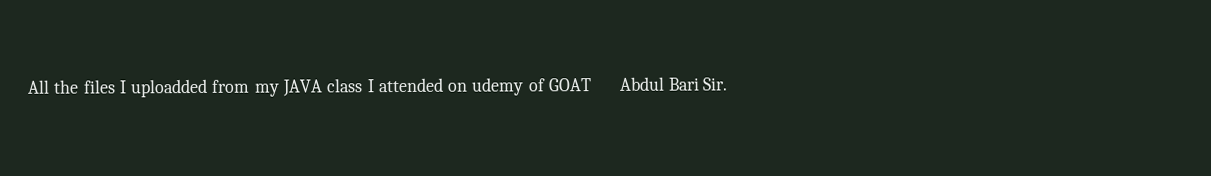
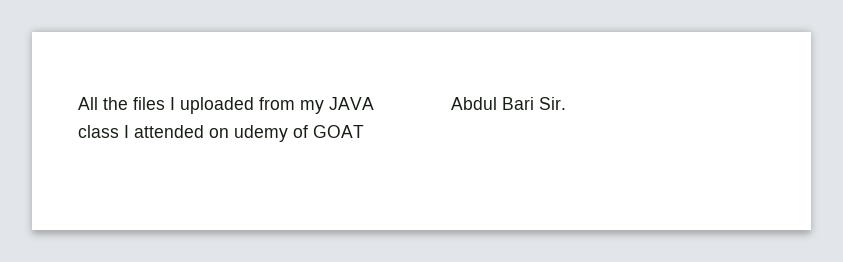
[130,78,209,98] uploadded -> [180,97,254,114] uploaded

